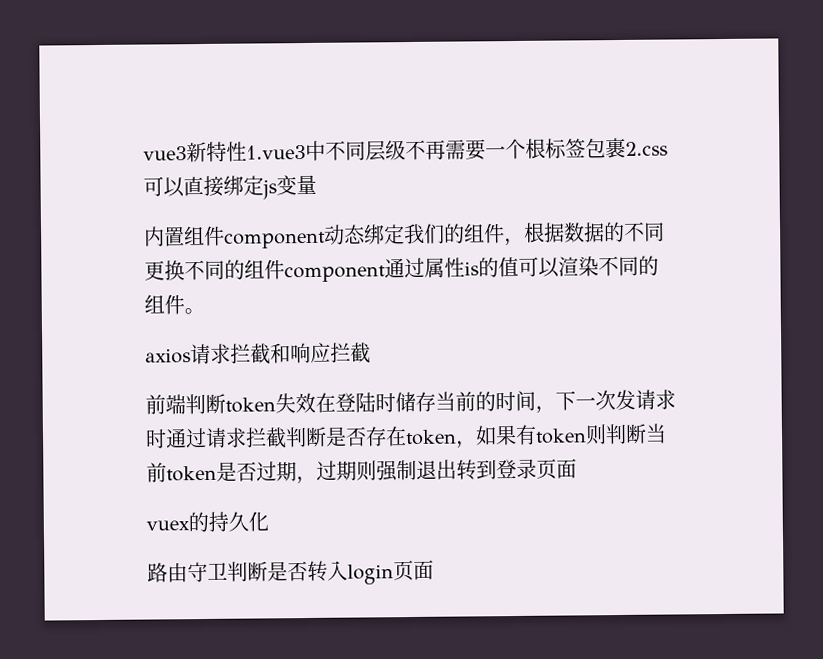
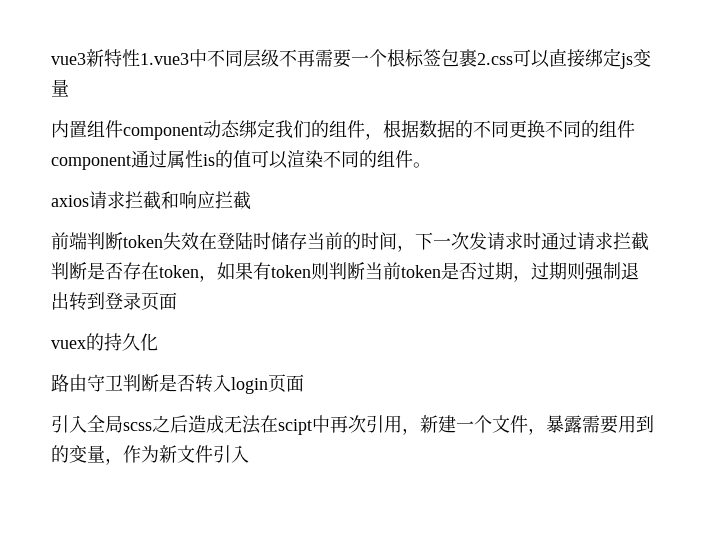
(434, 569) none -> [51,415,654,435] [51,445,249,465] // 引入全局scss之后造成无法在scipt中再次引用，新建一个文件，暴露需要用到的变量，作为新文件引入

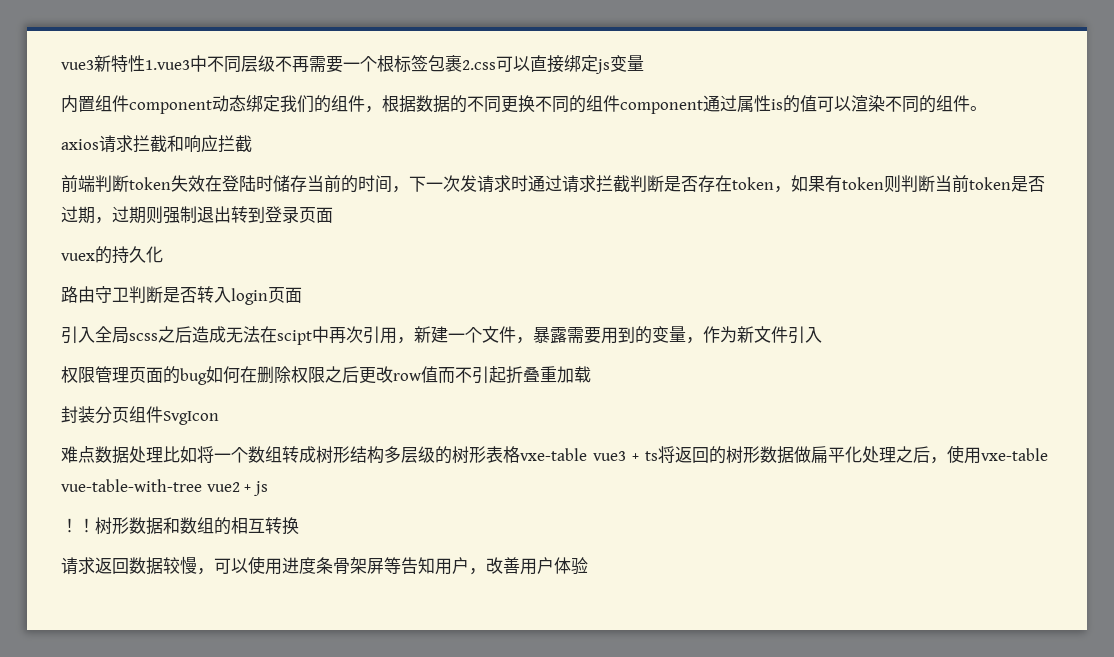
(249, 454) none -> [61,366,591,385] [61,406,219,425] [61,445,1048,464] [61,479,268,496] [61,517,299,535] [61,556,588,575] // 权限管理页面的bug如何在删除权限之后更改row值而不引起折叠重加载 // 封装分页组件SvgIcon // 难点数据处理比如将一个数组转成树形结构多层级的树形表格vxe-table vue3 + ts将返回的树形数据做扁平化处理之后，使用vxe-table vue-table-with-tree vue2 + js // ！！树形数据和数组的相互转换 // 请求返回数据较慢，可以使用进度条骨架屏等告知用户，改善用户体验

